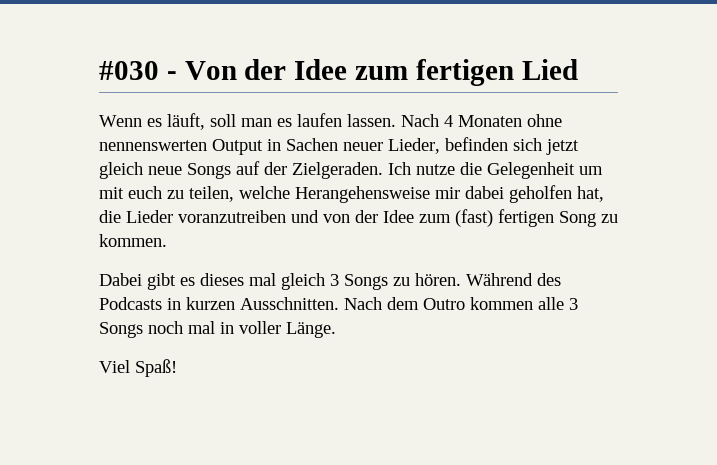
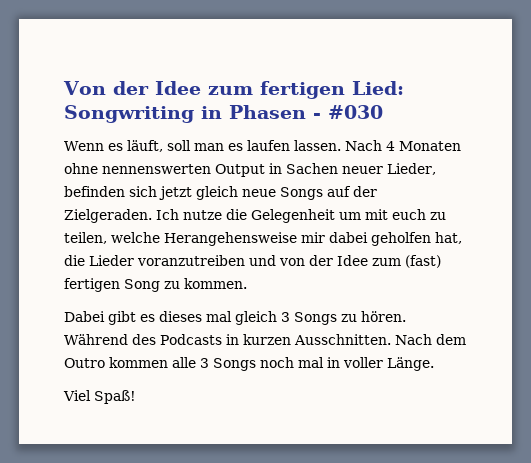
[99,61,177,80] #030 - -> (63, 88) none
[521,59,578,80] Lied -> [351,81,404,95] [64,105,383,123] Lied: Songwriting in Phasen - #030

